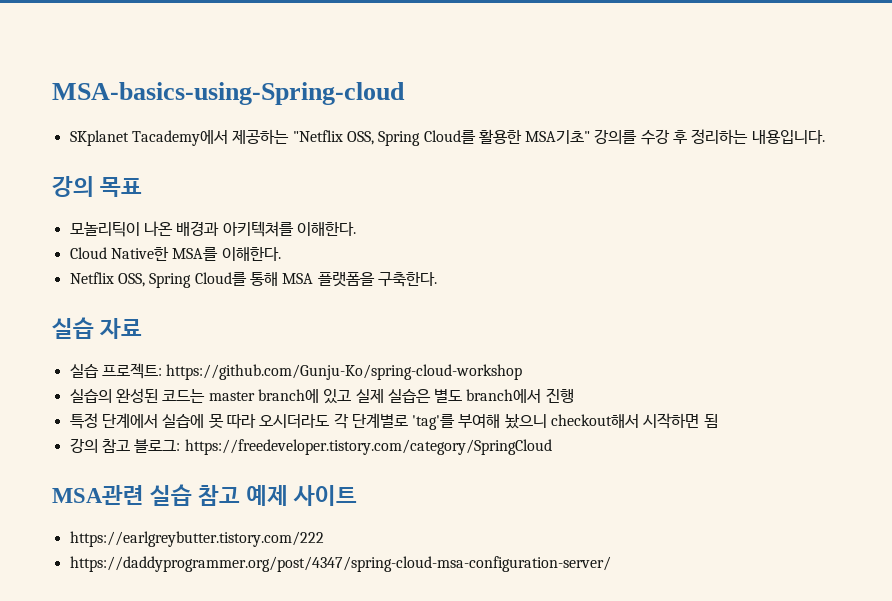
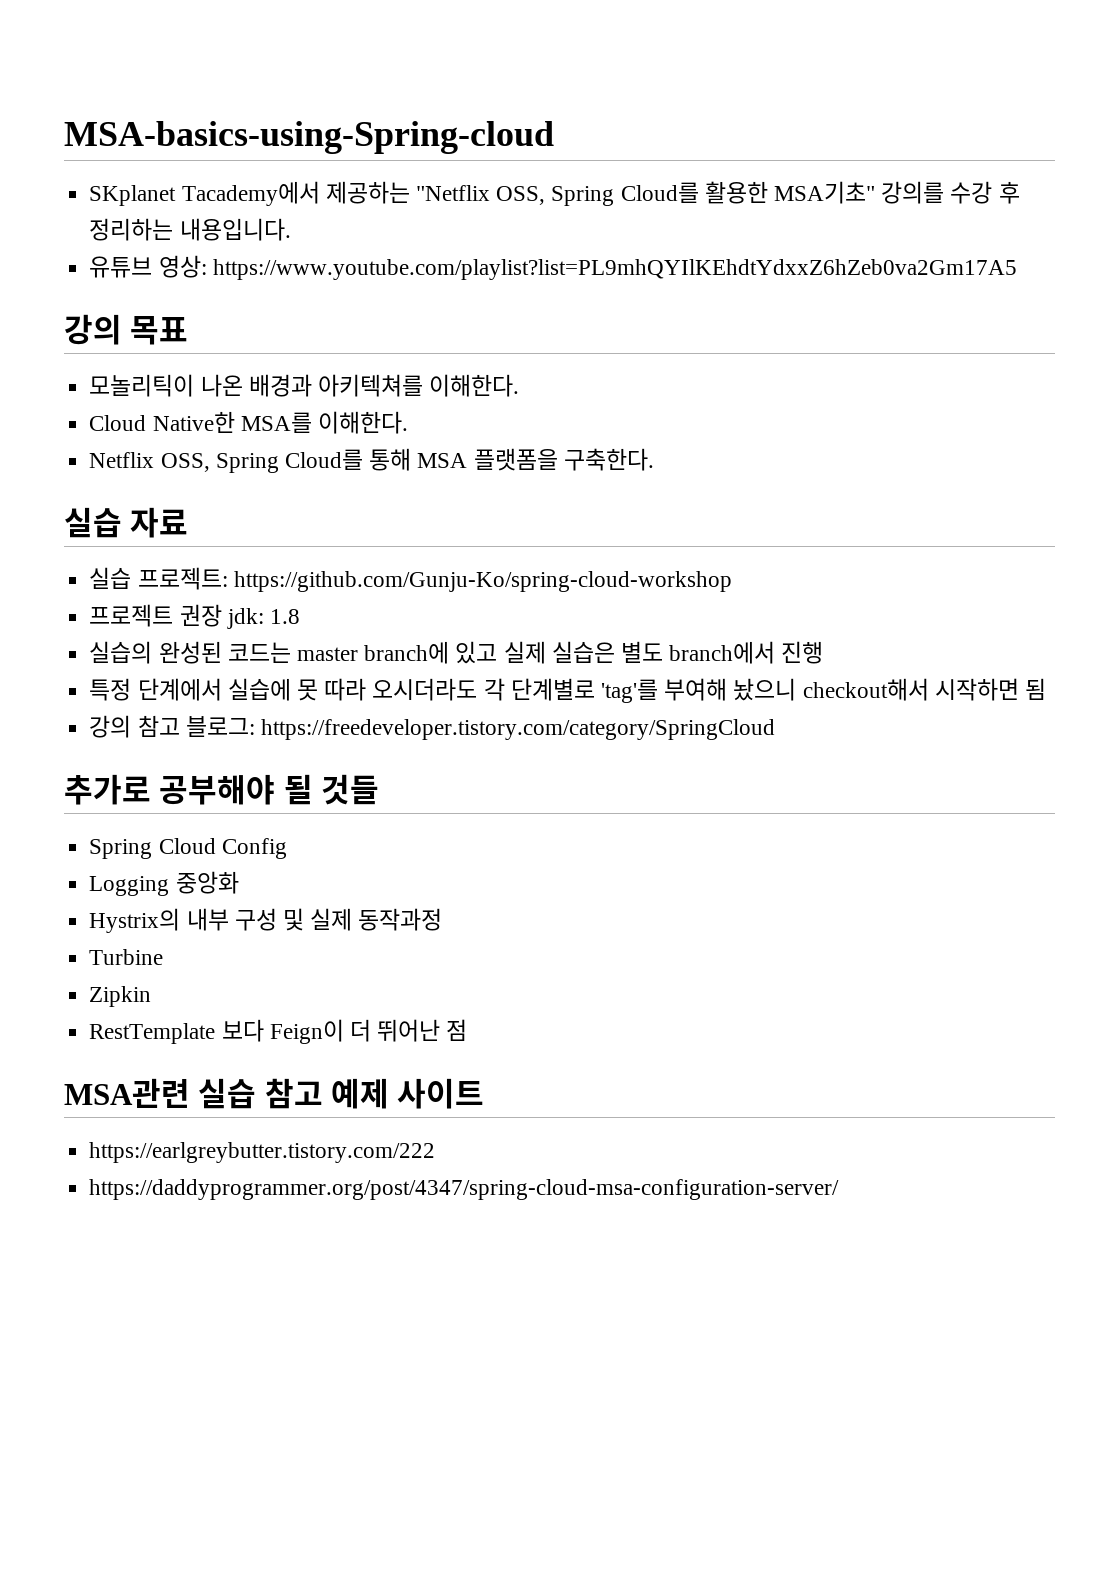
(825, 137) none -> [89,255,1017,280] // 유튜브 영상: https://www.youtube.com/playlist?list=PL9mhQYIlKEhdtYdxxZ6hZeb0va2Gm17A5
(523, 372) none -> [89,604,300,629] // 프로젝트 권장 jdk: 1.8
(552, 447) none -> [64,774,380,805] [89,838,287,859] [89,871,239,896] [89,908,443,933] [89,949,164,965] [89,986,152,1007] [89,1019,468,1044] // 추가로 공부해야 될 것들 // Spring Cloud Config // Logging 중앙화 // Hystrix의 내부 구성 및 실제 동작과정 // Turbine // Zipkin // RestTemplate 보다 Feign이 더 뛰어난 점

